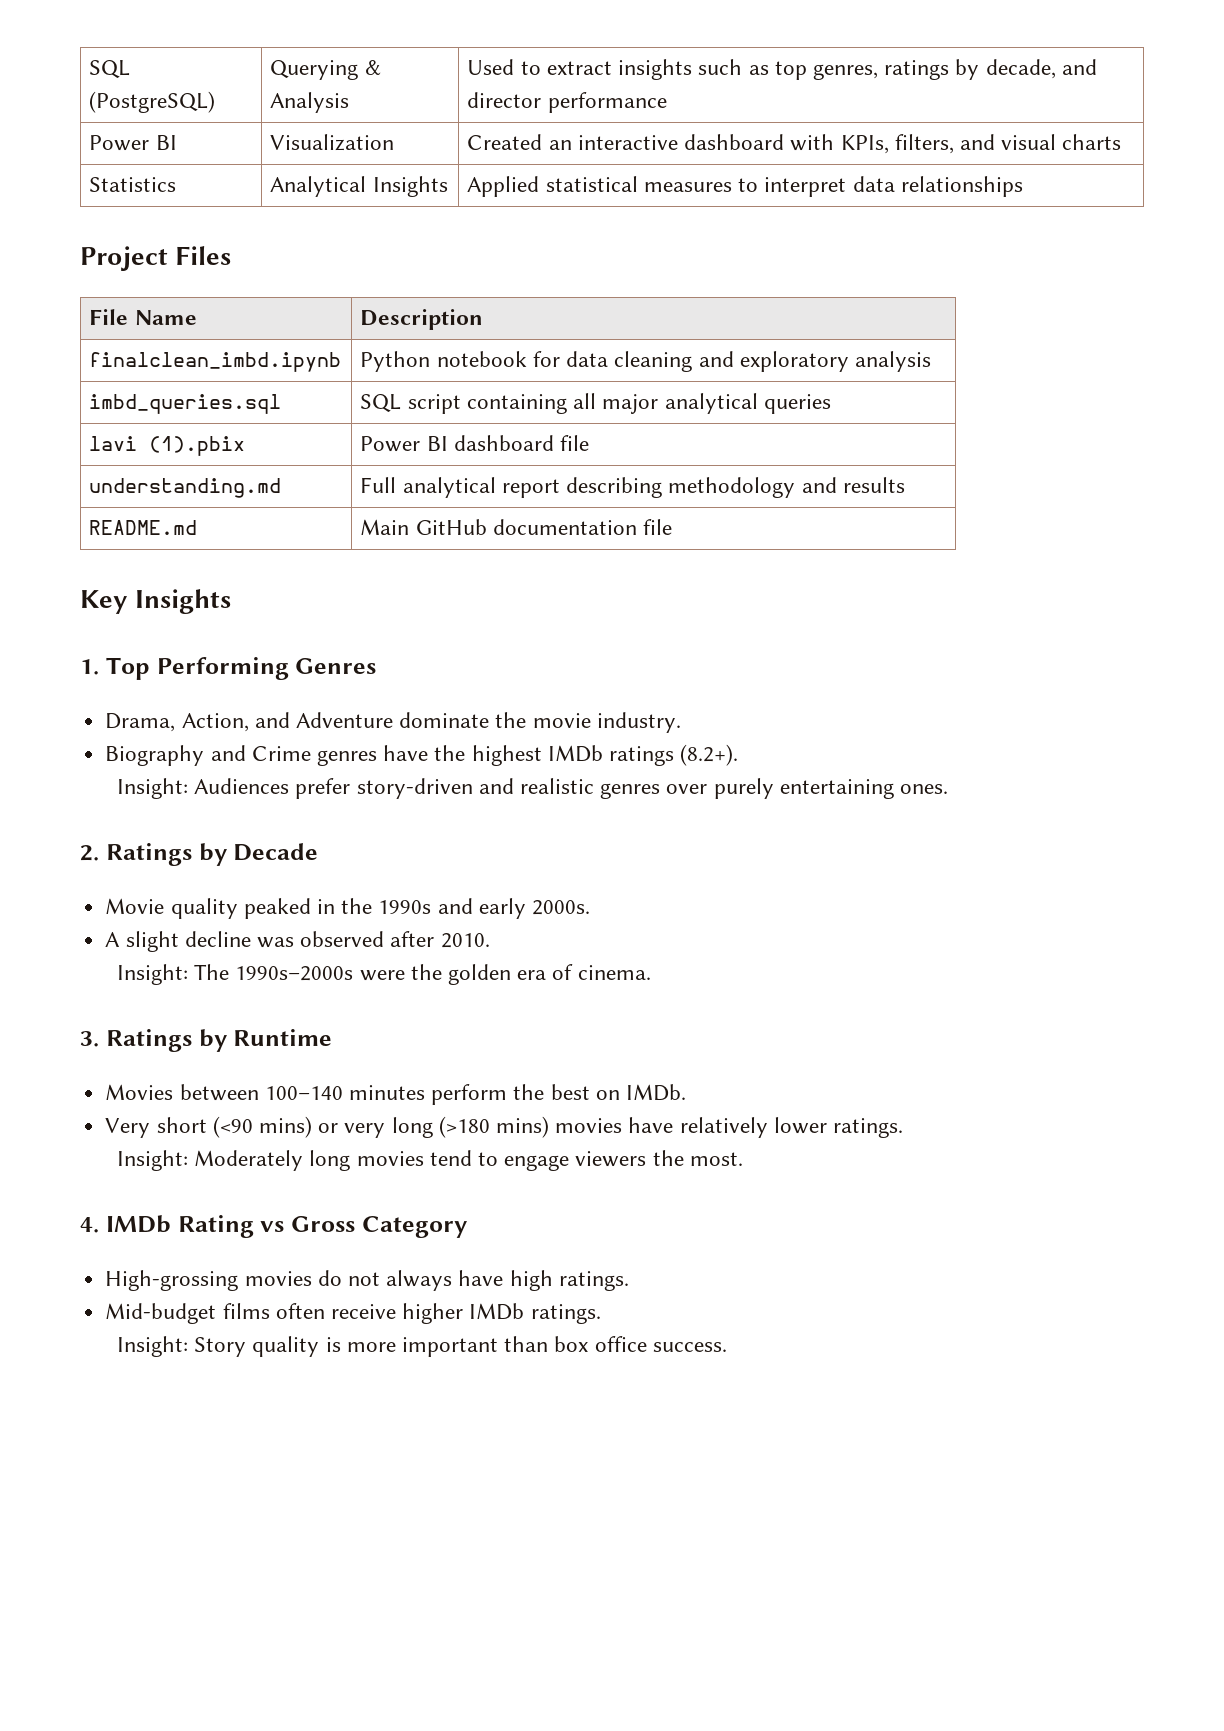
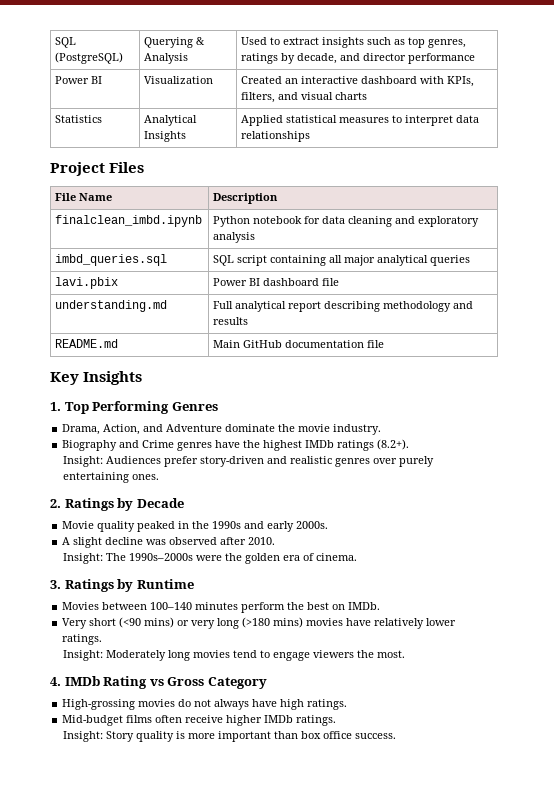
[89,436,246,456] lavi (1).pbix -> [55,277,119,289] lavi.pbix

